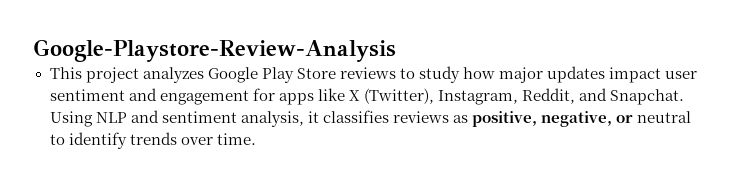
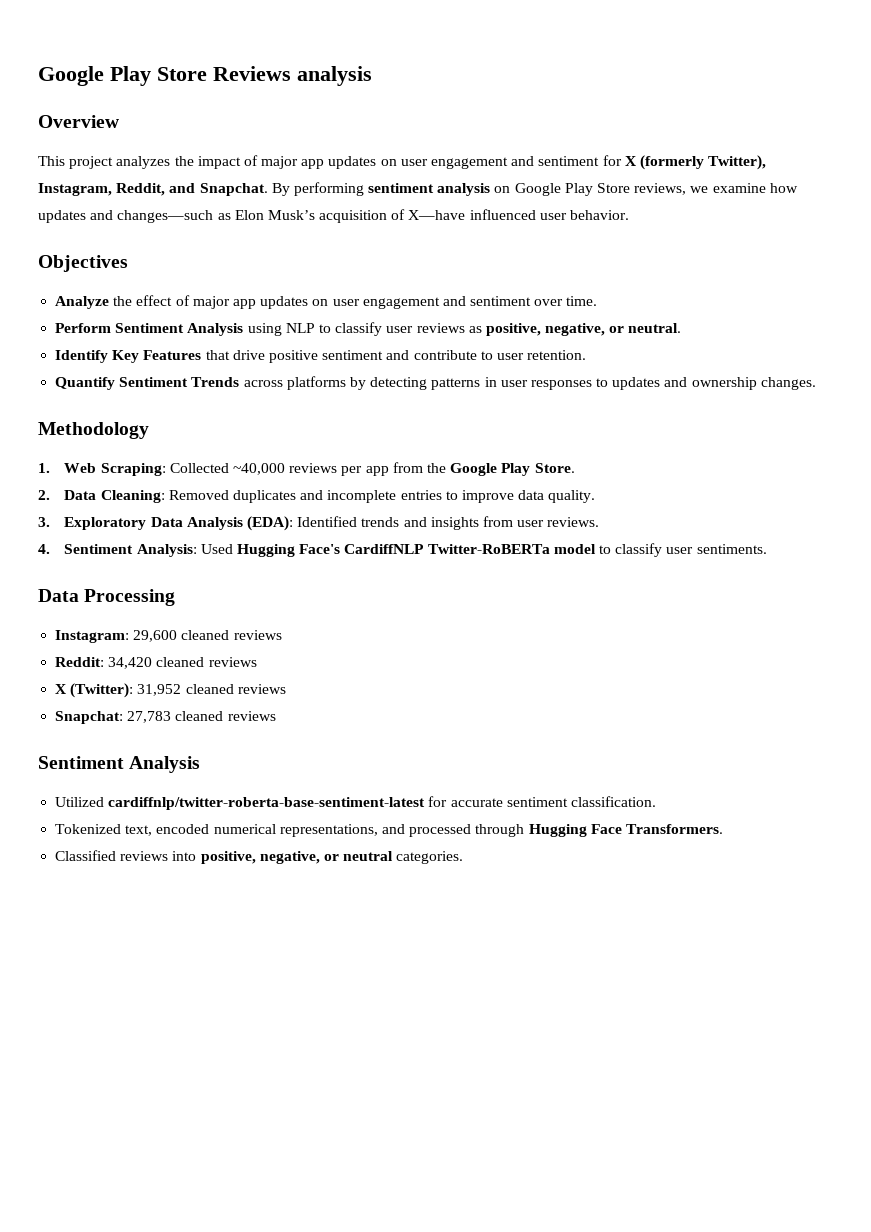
[33,39,396,62] [49,66,698,83] [49,88,685,105] [49,110,389,127] Google-Playstore-Review-Analysis // This project analyzes Google Play Store reviews to study how major updates impact user sentiment and engagement for apps like X (Twitter), Instagram, Reddit, and Snapchat. Using NLP and sentiment analysis, it classifies -> [38,66,372,86] [38,115,119,128] [38,155,767,170] [38,182,798,196] [38,209,630,223] [38,255,128,272] [55,295,598,309] [55,322,414,336] Google Play Store Reviews analysis // Overview // This project analyzes the impact of major app updates on user engagement and sentiment for X (formerly Twitter), Instagram, Reddit, and Snapchat. By performing sentiment analysis on Google Play Store reviews, we examine how updates and changes—such as Elon Musk’s acquisition of X—have influenced user behavior. // Objectives // Analyze the effect of major app updates on user engagement and sentiment over time. // Perform Sentiment Analysis using NLP to classify user
[637,111,692,123] [49,132,256,149] neutral to identify trends over time. -> [628,323,682,333] [55,350,587,363] [55,376,816,390] [38,422,149,439] [38,462,575,476] [38,490,596,503] [38,516,600,531] [38,543,767,557] [38,589,176,606] [55,630,282,643] [55,657,257,669] [55,683,286,698] [55,711,276,724] [38,756,201,773] [55,796,656,810] [55,824,723,837] [55,850,464,864] neutral. // Identify Key Features that drive positive sentiment and contribute to user retention. // Quantify Sentiment Trends across platforms by detecting patterns in user responses to updates and ownership changes. // Methodology // 1. Web Scraping: Collected ~40,000 reviews per app from the Google Play Store. // 2. Data Cleaning: Removed duplicates and incomplete entries to improve data quality. // 3. Exploratory Data Analysis (EDA): Identified trends and insights from user reviews. // 4. Sentiment Analysis: Used Hugging Face's CardiffNLP Twitter-RoBERTa model to classify user sentiments. // Data Processing // Instagram: 29,600 cleaned reviews // Reddit: 34,420 cleaned reviews // X (Twitter): 31,952 cleaned reviews // Snapchat: 27,783 cleaned reviews // Sentiment Analysis // Utilized cardiffnlp/twitter-roberta-base-sentiment-latest for accurate sentiment classification. // Tokenized text, encoded numerical representations, and processed through Hugging Face Transformers. // Classified reviews into positive, negative, or neutral categories.

